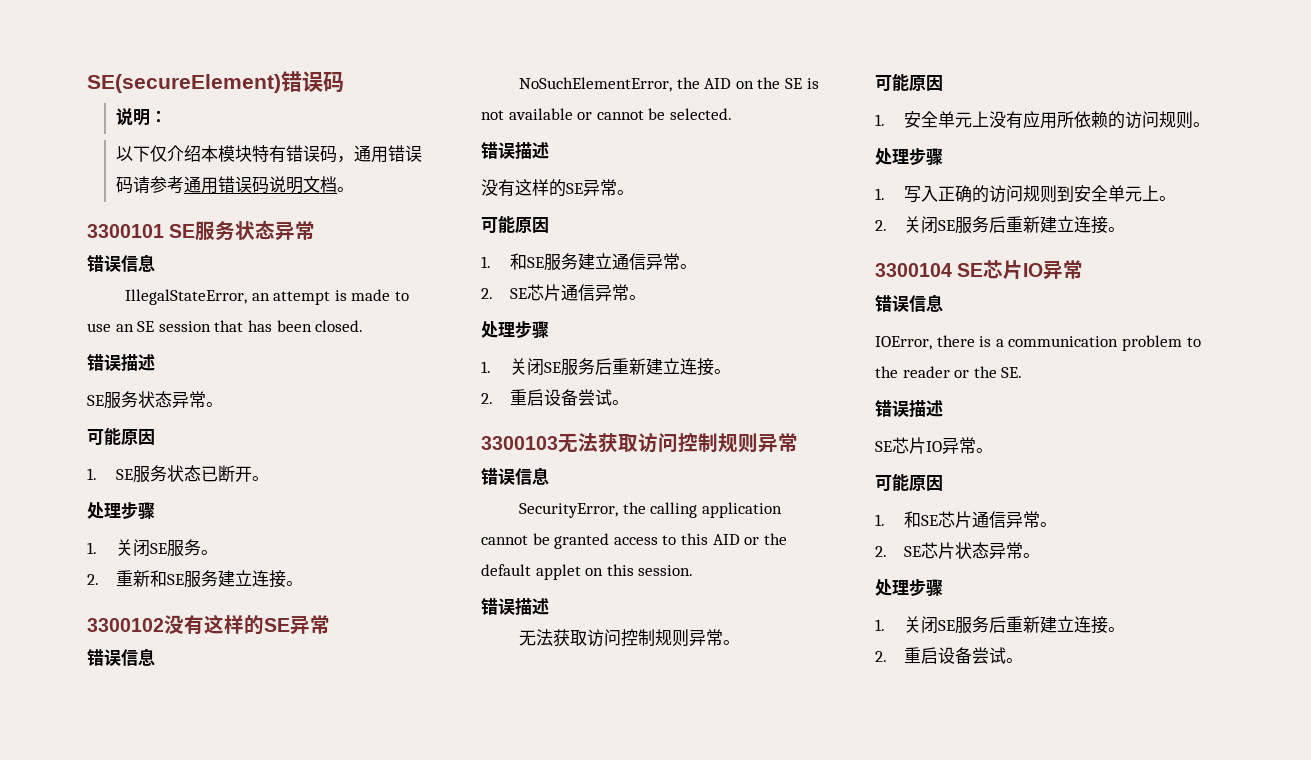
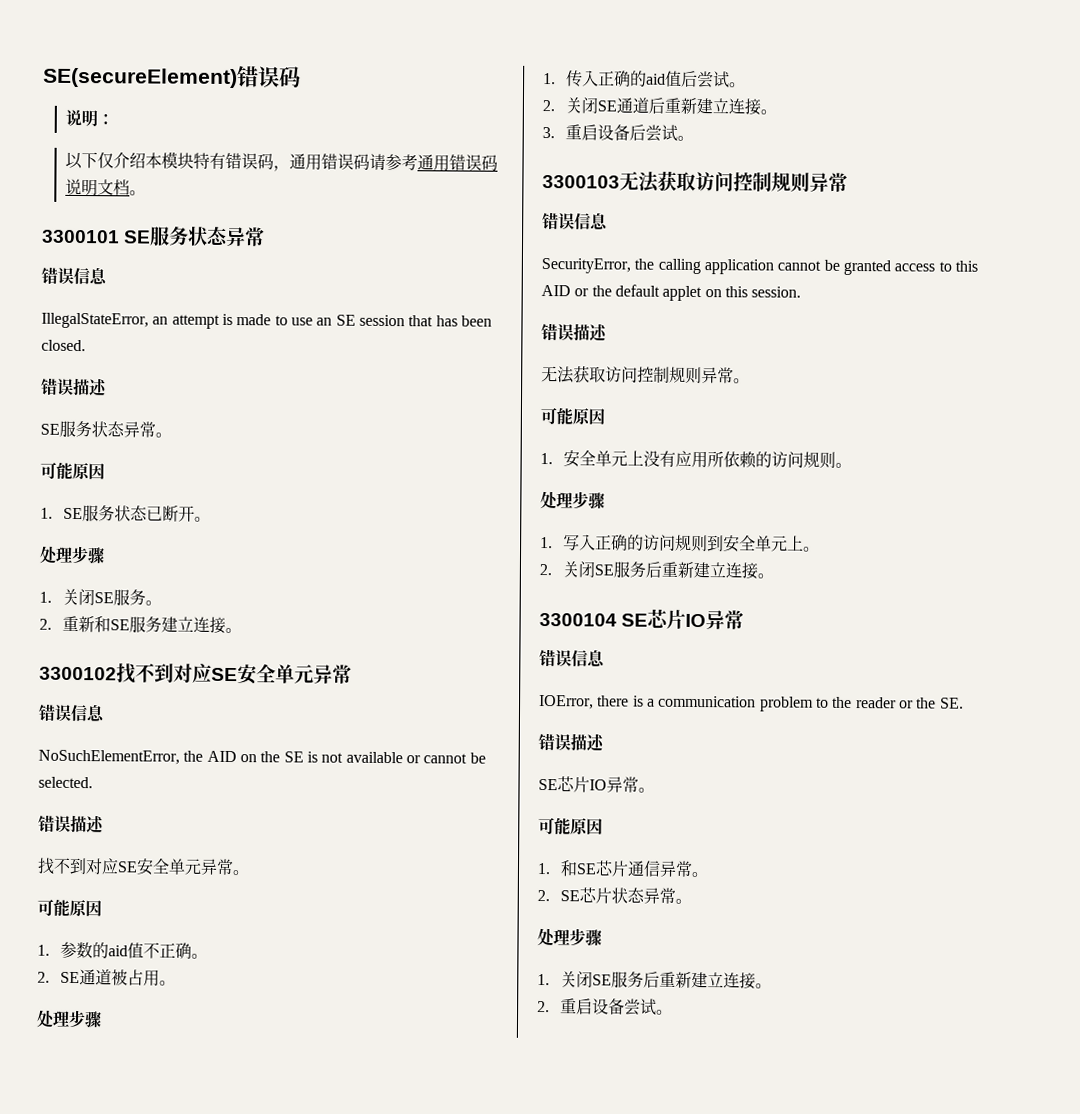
[164,614,290,635] 没有这样的SE -> [116,663,314,685] 找不到对应SE安全单元
[481,179,634,197] [481,215,549,233] [481,253,697,271] [481,284,646,301] [481,321,549,339] [481,358,731,376] [481,389,578,406] 没有这样的SE异常。 // 可能原因 // 1.和SE服务建立通信异常。 // 2. SE芯片通信异常。 // 处理步骤 // 1.关闭SE服务后重新建立连接。 // 2.重启设备 -> [37,857,249,876] [37,899,102,918] [37,941,209,959] [37,969,177,987] [36,1009,102,1028] [543,70,747,89] [542,97,778,116] [542,124,647,141] 找不到对应SE安全单元异常。 // 可能原因 // 1.参数的aid值不正确。 // 2. SE通道被占用。 // 处理步骤 // 1.传入正确的aid值后尝试。 // 2.关闭SE通道后重新建立连接。 // 3.重启设备后

